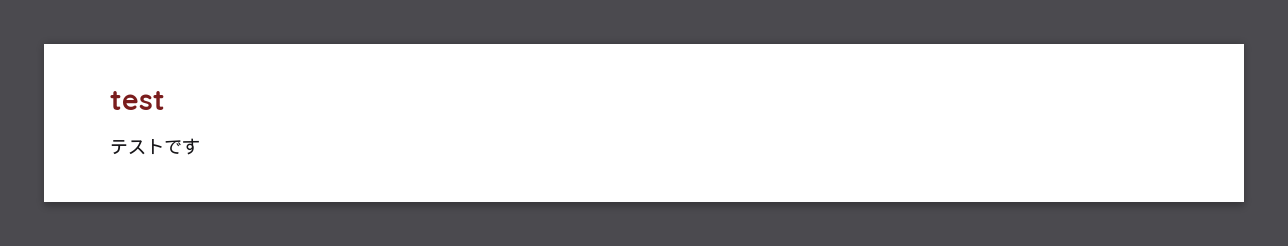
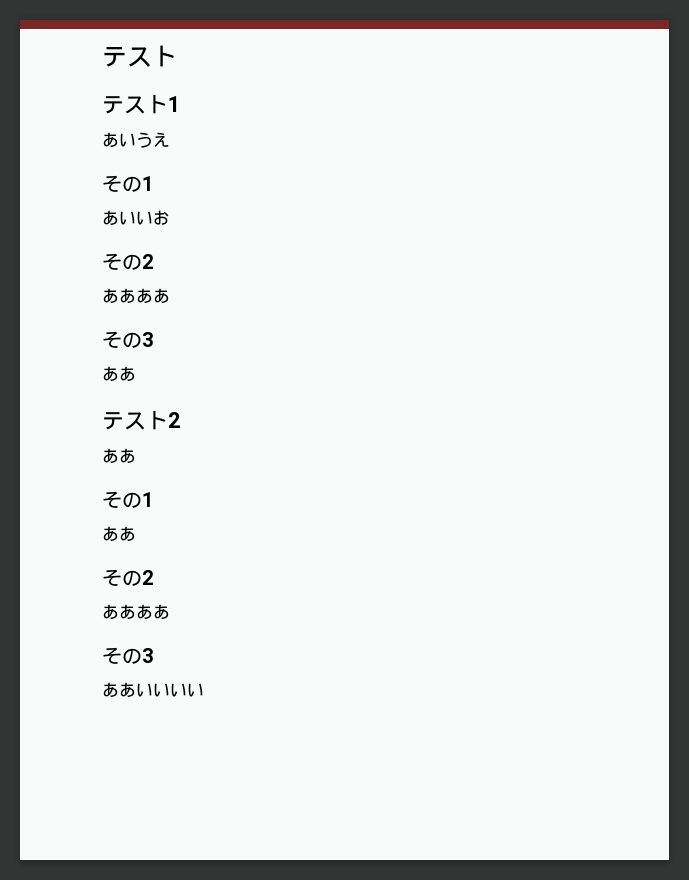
[110,91,165,110] [110,138,200,155] test // テストです -> [102,45,177,67] [102,94,181,114] [102,132,170,148] [102,175,153,192] [102,210,170,226] [102,253,153,270] [102,288,170,304] [102,331,153,348] [102,366,136,382] [102,410,181,430] [102,448,136,464] [102,491,153,508] [102,526,136,542] [102,569,153,586] [102,604,170,620] [102,647,153,664] [102,682,204,698] テスト // テスト1 // あいうえ // その1 // あいいお // その2 // ああああ // その3 // ああ // テスト2 // ああ // その1 // ああ // その2 // ああああ // その3 // ああいいいい

